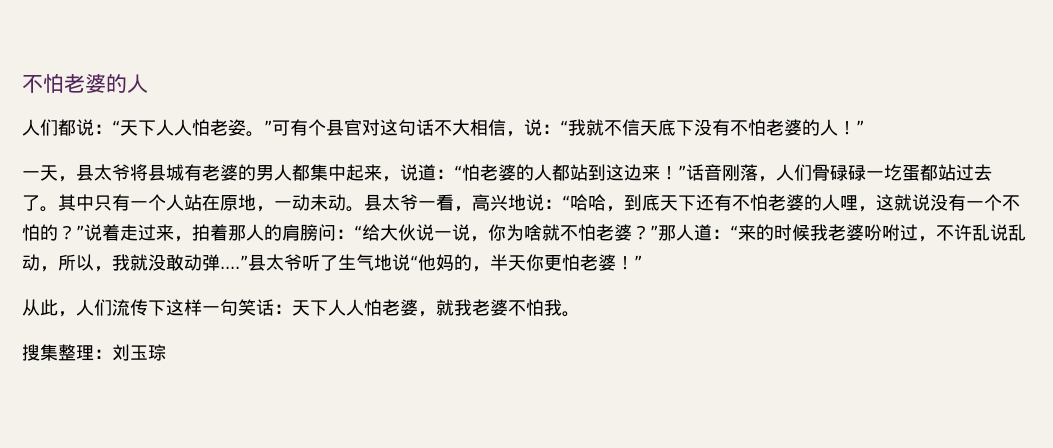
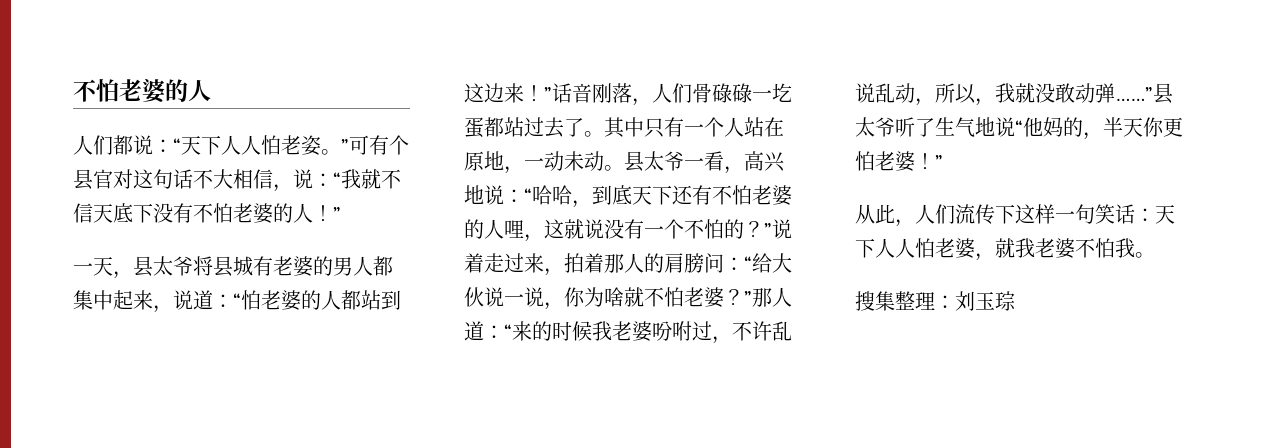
[220,255,248,269] ....” -> [1115,87,1153,101] ……”

